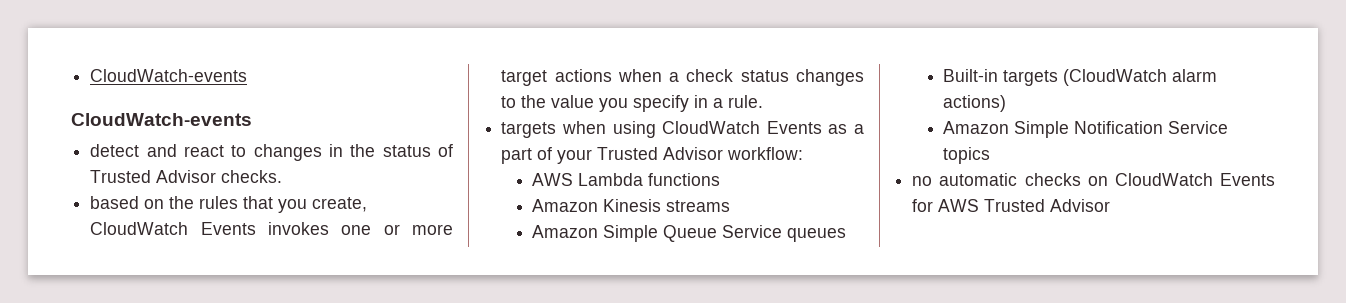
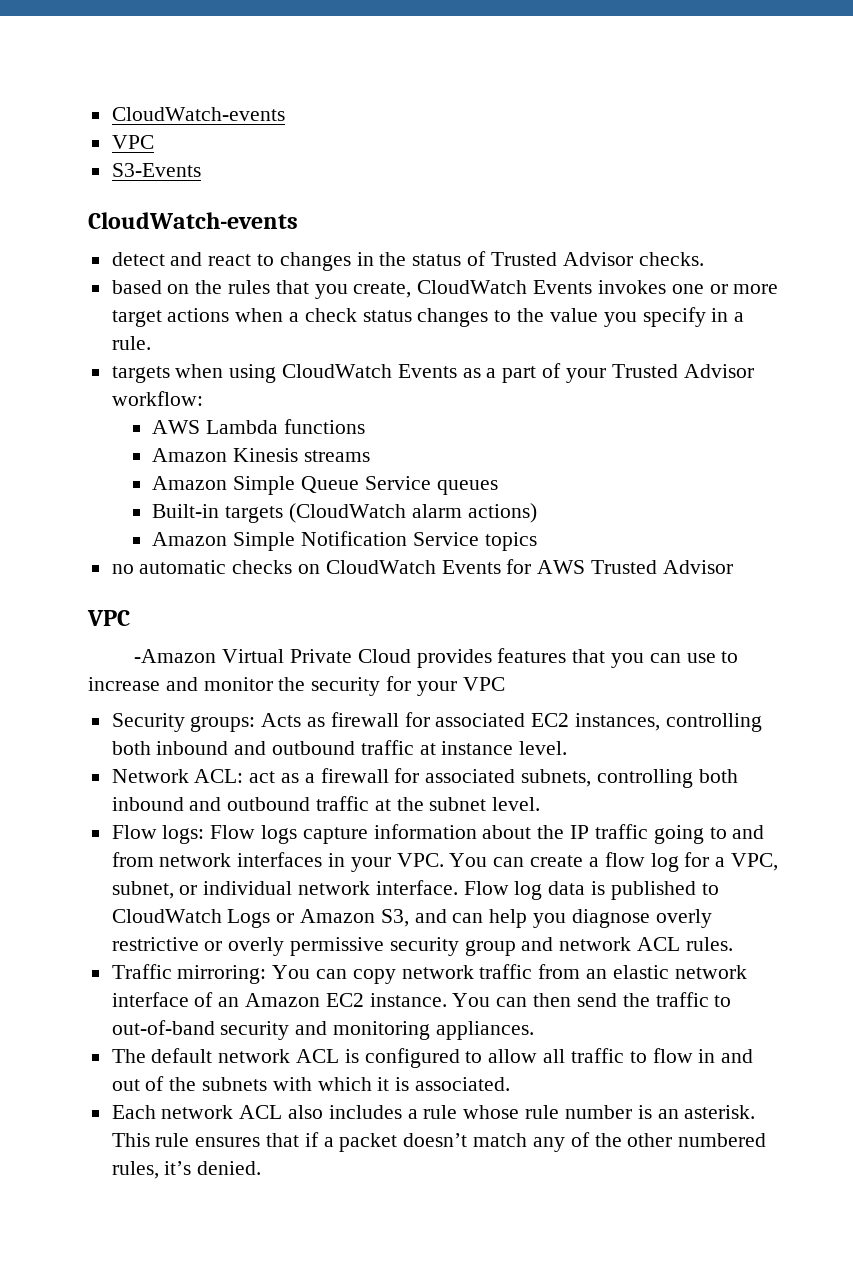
[90,69,248,82] CloudWatch-events -> [111,107,285,121] [111,135,154,149] [111,163,201,177] CloudWatch-events // VPC // S3-Events
(1111, 205) none -> [87,610,130,626] [134,648,739,668] [88,676,505,696] [111,712,762,732] [111,740,568,755] [111,768,738,788] [111,796,541,811] [111,824,765,844] [111,852,778,872] [111,880,719,900] [111,909,712,928] [111,937,733,956] [111,964,747,984] [111,992,732,1007] [111,1020,534,1040] [111,1048,754,1068] [111,1076,511,1091] [111,1105,756,1119] [111,1132,767,1152] [111,1161,262,1179] // VPC // -Amazon Virtual Private Cloud provides features that you can use to increase and monitor the security for your VPC // Security groups: Acts as firewall for associated EC2 instances, controlling both inbound and outbound traffic at instance level. // Network ACL: act as a firewall for associated subnets, controlling both inbound and outbound traffic at the subnet level. // Flow logs: Flow logs capture information about the IP traffic going to and from network interfaces in your VPC. You can create a flow log for a VPC, subnet, or individual network interface. Flow log data is published to CloudWatch Logs or Amazon S3, and can help you diagnose overly restrictive or overly permissive security group and network ACL rules. // Traffic mirroring: You can copy network traffic from an elastic network interface of an Amazon EC2 instance. You can then send the traffic to out-of-band security and monitoring appliances. // The default network ACL is configured to allow all traffic to flow in and out of the subnets with which it is associated. // Each network ACL also includes a rule whose rule number is an asterisk. This rule ensures that if a packet doesn’t match any of the other numbered rules, it’s denied.

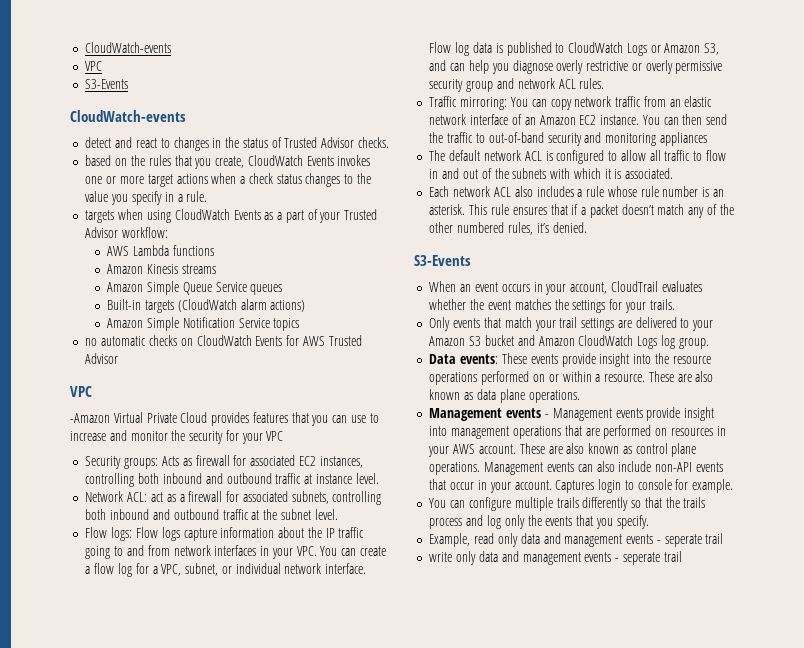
[435,1021,534,1040] appliances. -> [659,132,707,146] appliances
(262, 1168) none -> [414,255,471,266] [429,281,702,295] [429,299,675,313] [429,317,714,331] [429,335,709,349] [429,353,711,367] [429,371,714,385] [429,389,580,403] [429,407,715,421] [429,425,726,439] [428,443,697,457] [429,461,723,475] [429,479,734,493] [429,497,706,511] [429,515,649,529] [429,533,724,547] [429,551,682,565] // S3-Events // When an event occurs in your account, CloudTrail evaluates whether the event matches the settings for your trails. // Only events that match your trail settings are delivered to your Amazon S3 bucket and Amazon CloudWatch Logs log group. // Data events: These events provide insight into the resource operations performed on or within a resource. These are also known as data plane operations. // Management events - Management events provide insight into management operations that are performed on resources in your AWS account. These are also known as control plane operations. Management events can also include non-API events that occur in your account. Captures login to console for example. // You can configure multiple trails differently so that the trails process and log only the events that you specify. // Example, read only data and management events - seperate trail // write only data and management events - seperate trail

